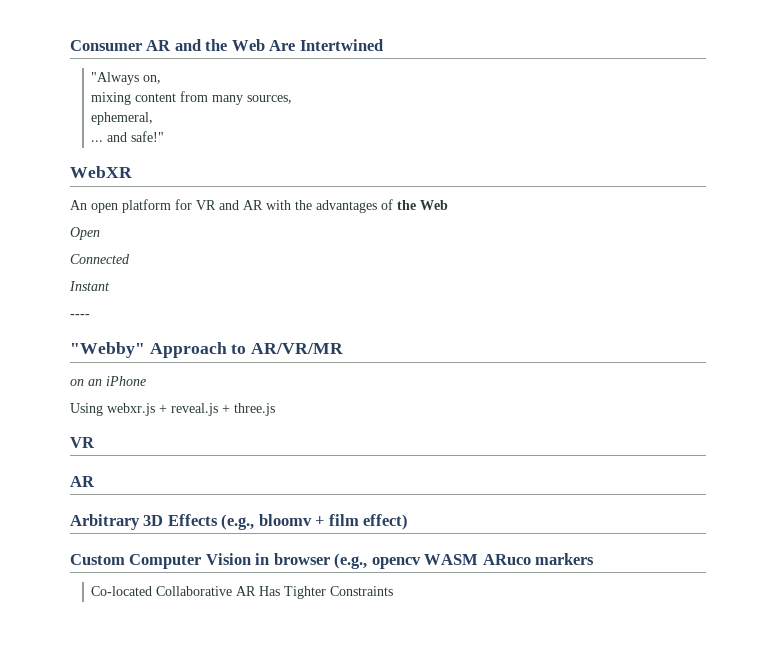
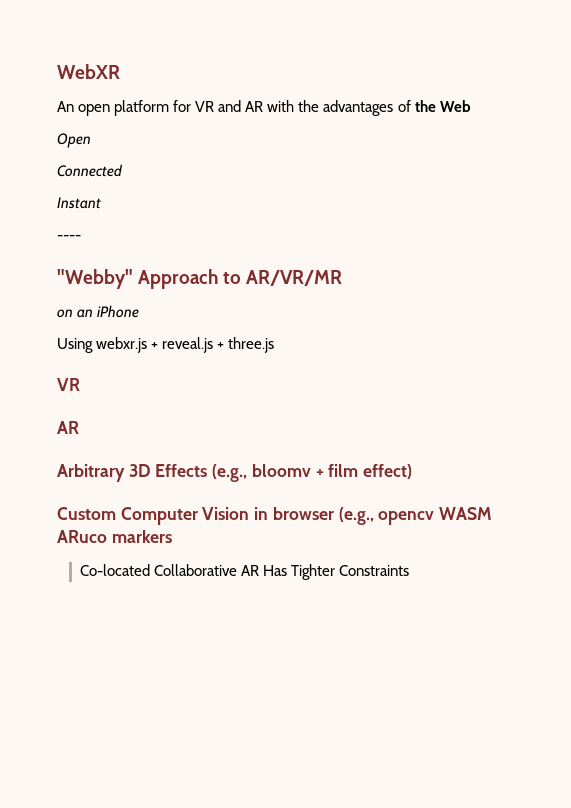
[70,39,383,51] [91,72,162,85] [91,91,293,105] [91,112,154,125] [91,131,165,142] Consumer AR and the Web Are Intertwined // "Always on, // mixing content from many sources, // ephemeral, // ... and safe!" // -> (57, 71) none

